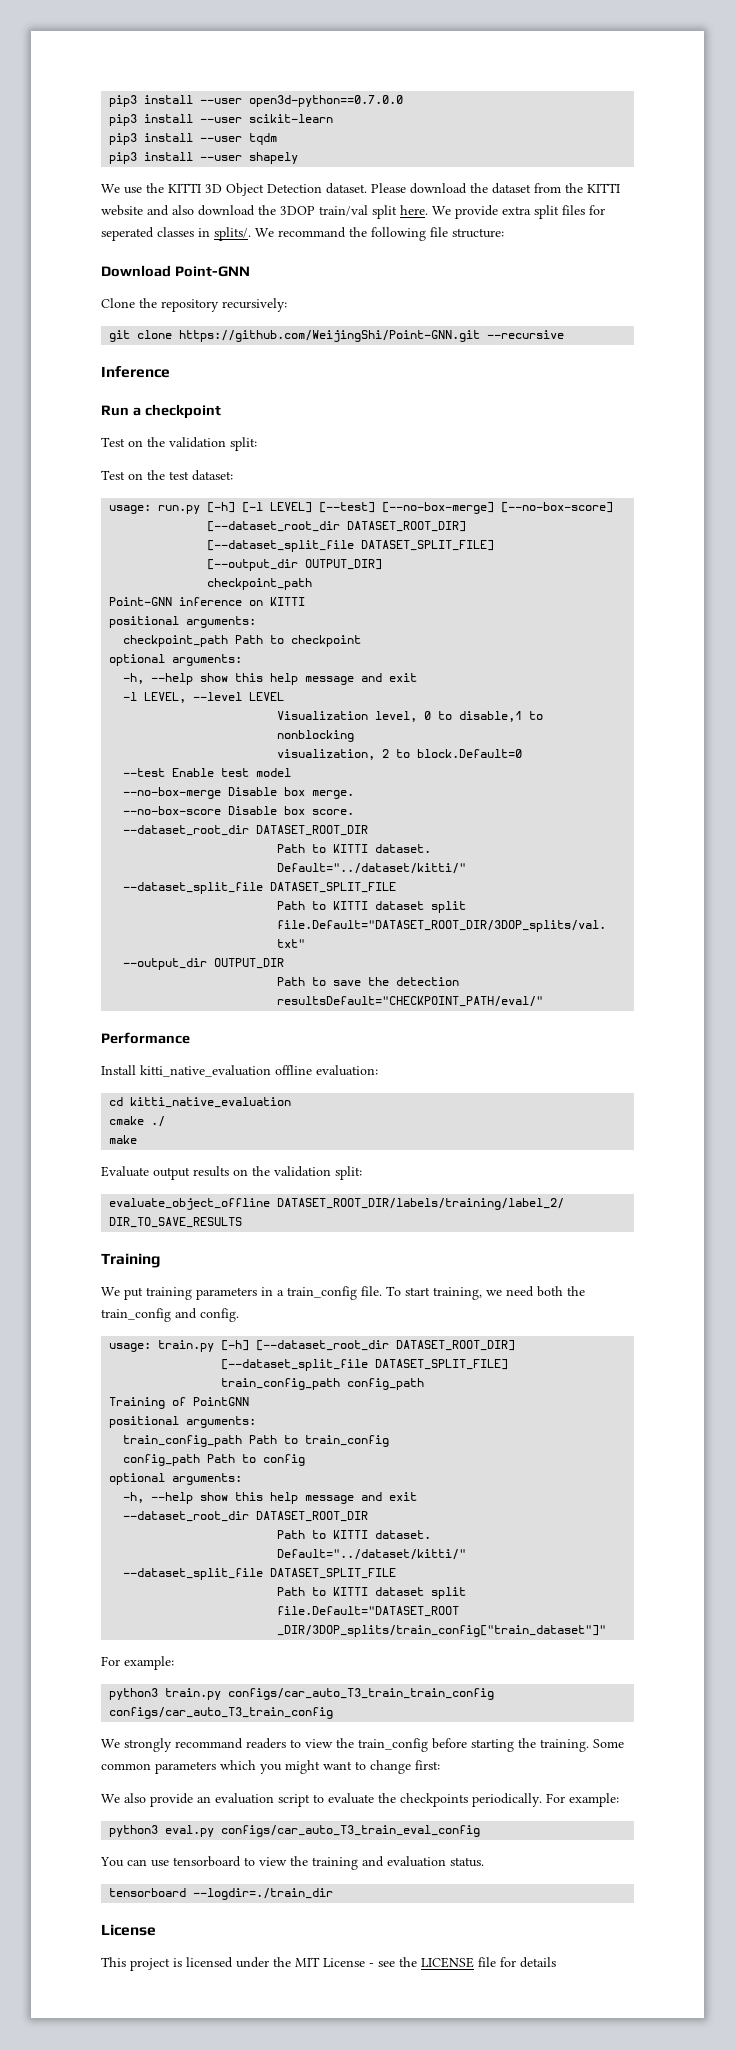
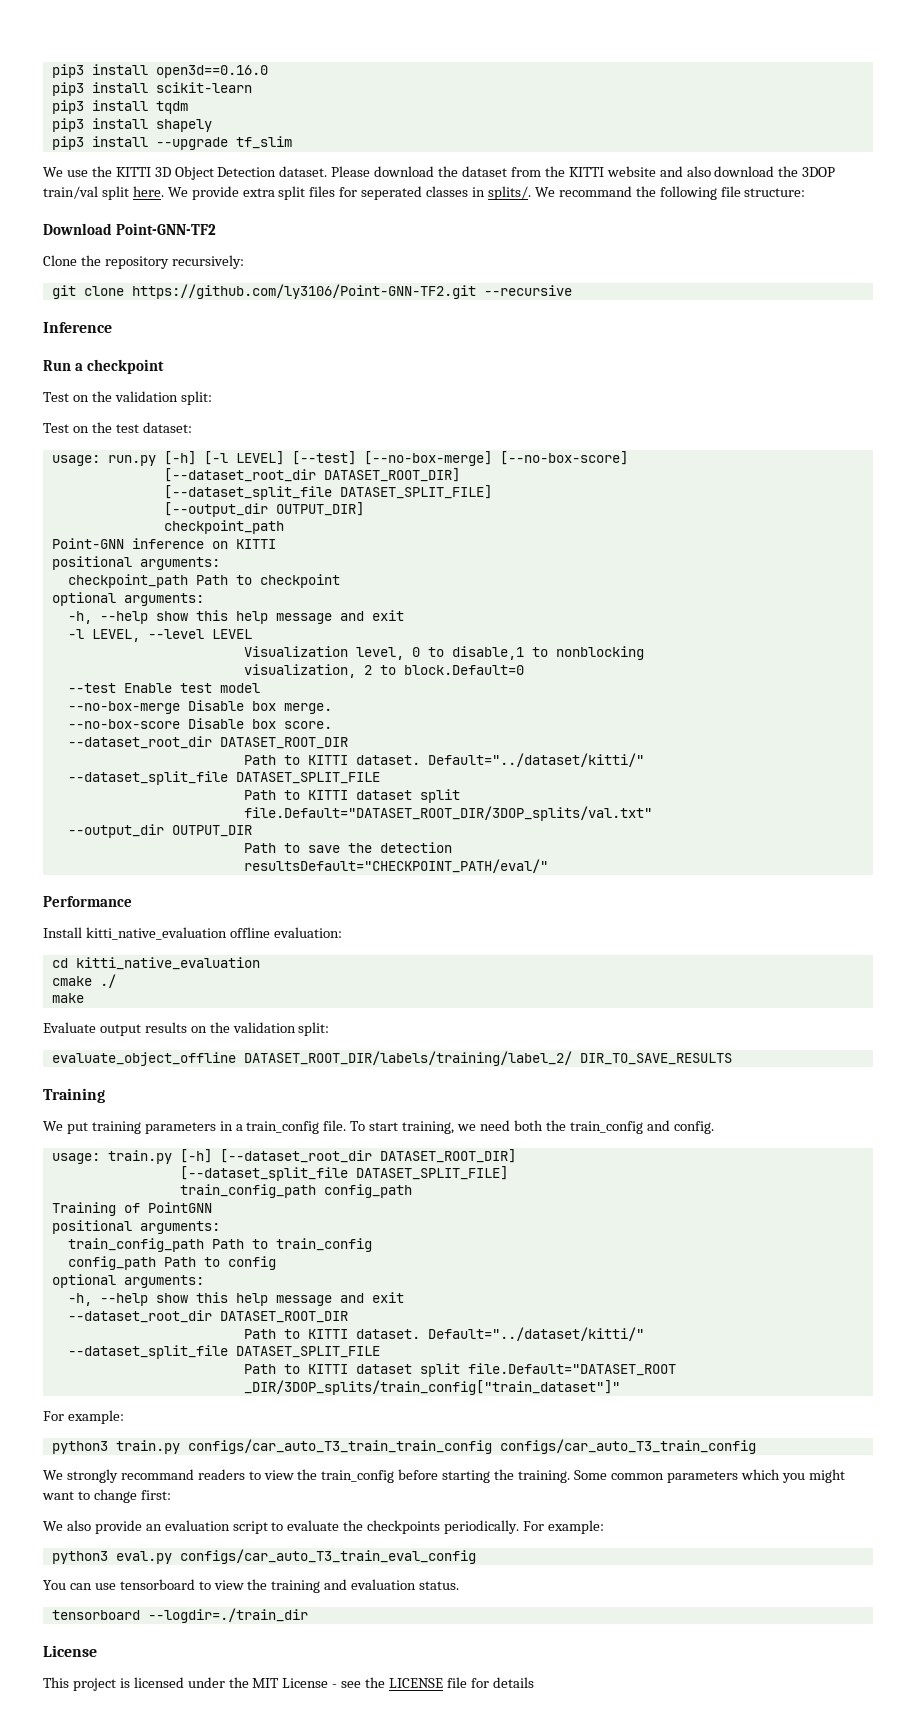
[109,95,404,107] [109,114,243,126] pip3 install --user open3d-python==0.7.0.0 // pip3 install --user -> [51,64,268,78] [51,82,148,96] pip3 install open3d==0.16.0 // pip3 install
[200,136,243,142] --user -> (148, 105) none
[200,155,243,161] --user -> (148, 123) none
(299, 158) none -> [51,136,292,150] // pip3 install --upgrade tf_slim
[174,266,250,277] Point-GNN -> [116,223,217,235] Point-GNN-TF2
[179,330,481,342] https://github.com/WeijingShi/Point-GNN.git -> [131,284,476,299] https://github.com/ly3106/Point-GNN-TF2.git

